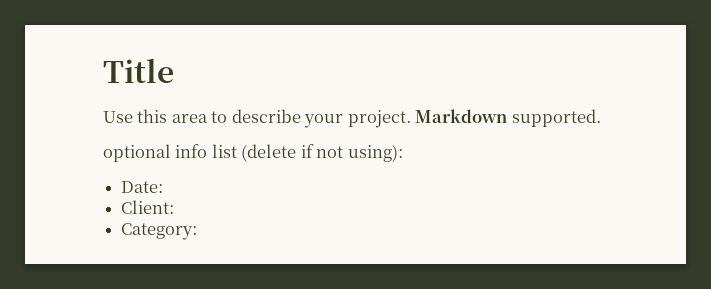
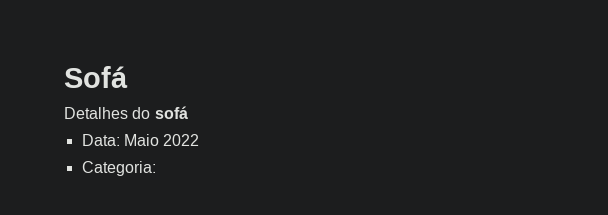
[103,58,174,83] [103,109,601,128] [103,144,403,162] [121,181,164,193] [121,200,175,214] [121,223,198,240] Title // Use this area to describe your project. Markdown supported. // optional info list (delete if not using): // Date: // Client: // Category: -> [64,66,128,88] [64,106,188,119] [81,134,200,146] [81,161,156,176] Sofá // Detalhes do sofá // Data: Maio 2022 // Categoria:

